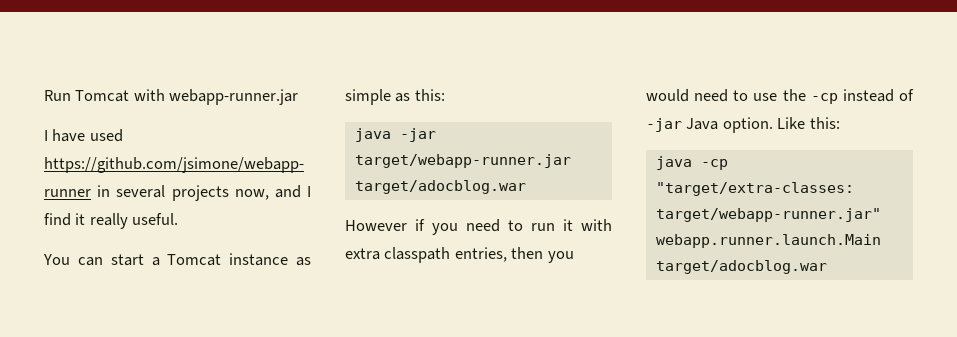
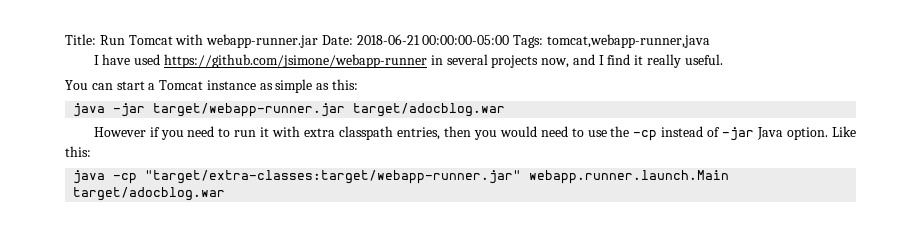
(44, 95) none -> [65,34,96,45] Title:
(299, 97) none -> [321,34,711,48] Date: 2018-06-21 00:00:00-05:00 Tags: tomcat,webapp-runner,java

